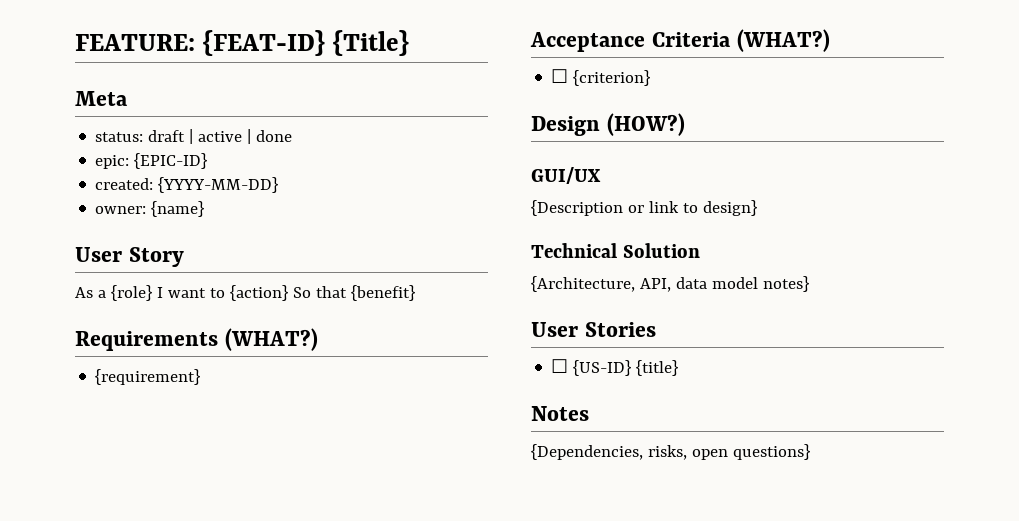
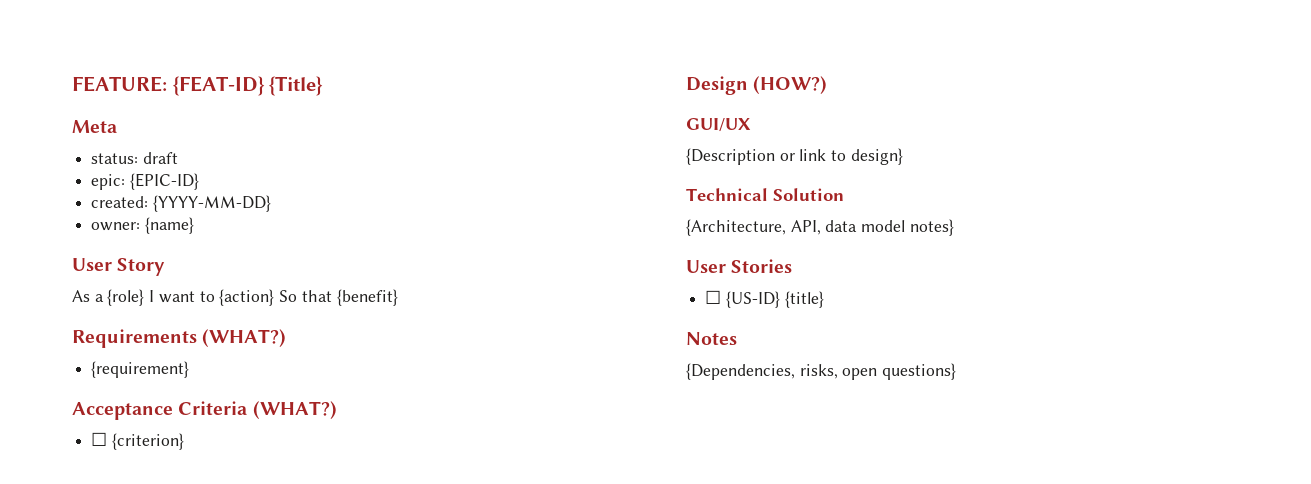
[189,129,293,144] | active | done -> (178, 158) none

